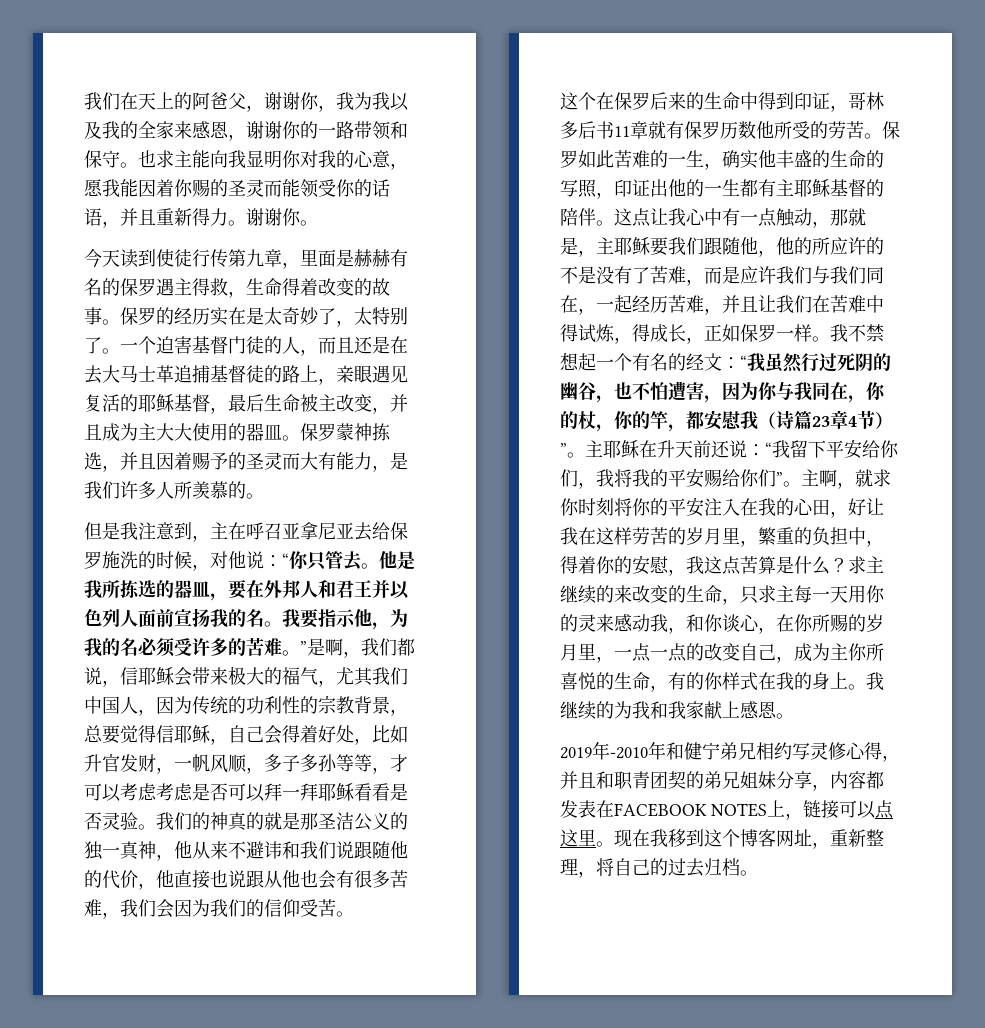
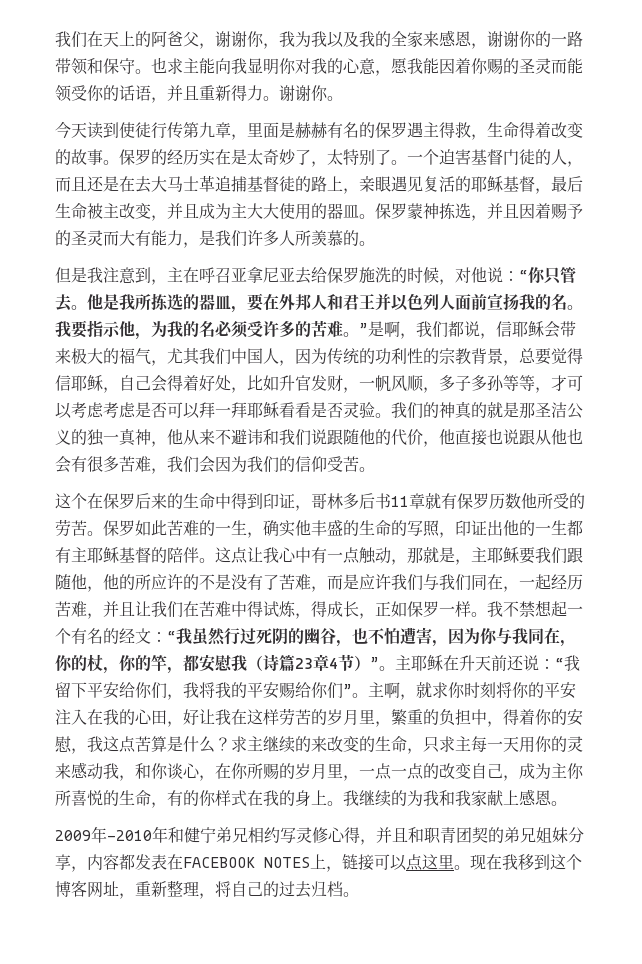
[560,747,592,759] 2019 -> [55,830,91,841] 2009

